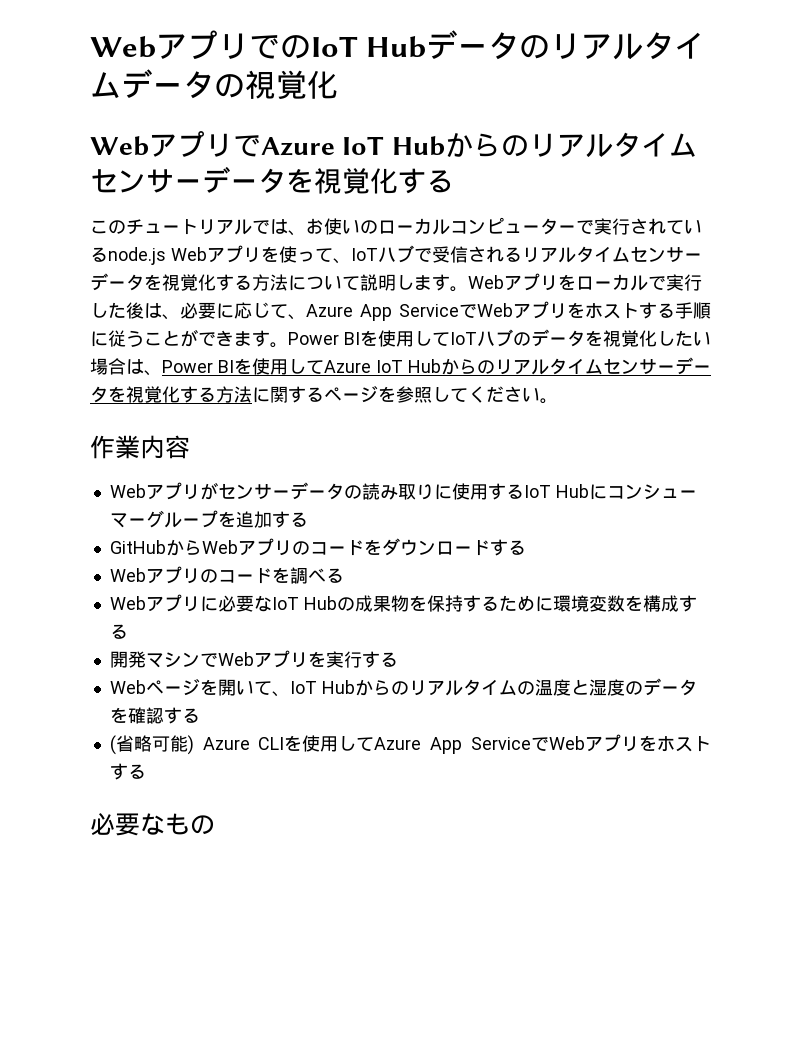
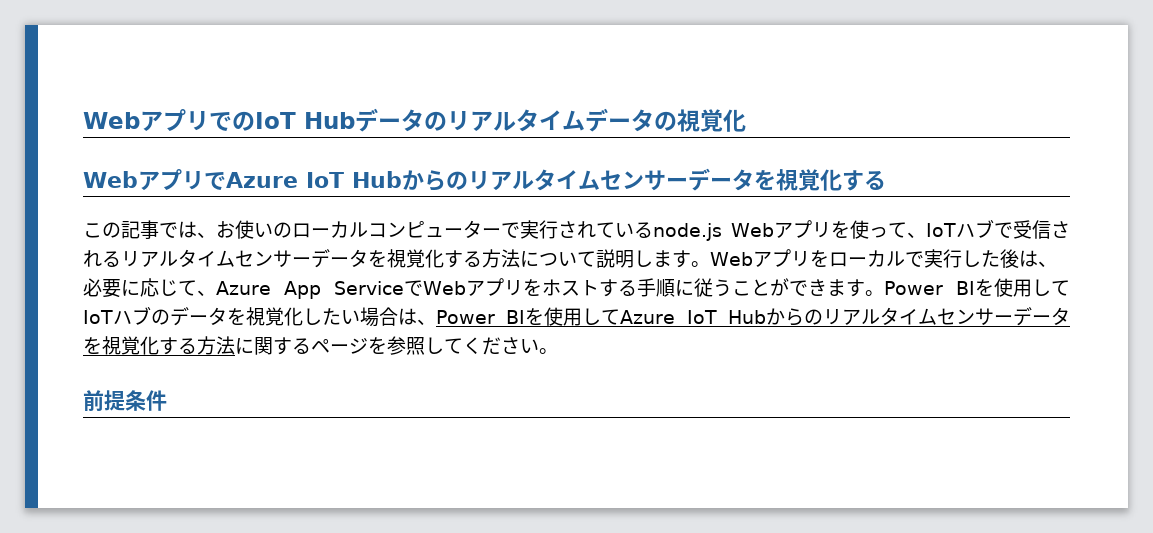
[126,219,252,235] チュートリアル -> [121,220,159,239] 記事
[90,435,190,459] [109,482,697,500] [109,510,308,528] [109,538,526,556] [109,566,344,584] [109,594,697,612] [109,624,128,639] [109,650,398,668] [109,678,697,697] [109,707,200,724] [109,734,711,755] [109,763,146,780] [90,813,215,836] 作業内容 // Webアプリがセンサーデータの読み取りに使用するIoT Hubにコンシューマーグループを追加する // GitHubからWebアプリのコードをダウンロードする // Webアプリのコードを調べる // Webアプリに必要なIoT Hubの成果物を保持するために環境変数を構成する // 開発マシンでWebアプリを実行する // Webページを開いて、IoT Hubからのリアルタイムの温度と湿度のデータを確認する // (省略可能) Azure CLIを使用してAzure App ServiceでWebアプリをホストする // 必要なもの -> [83,390,167,412] 前提条件

